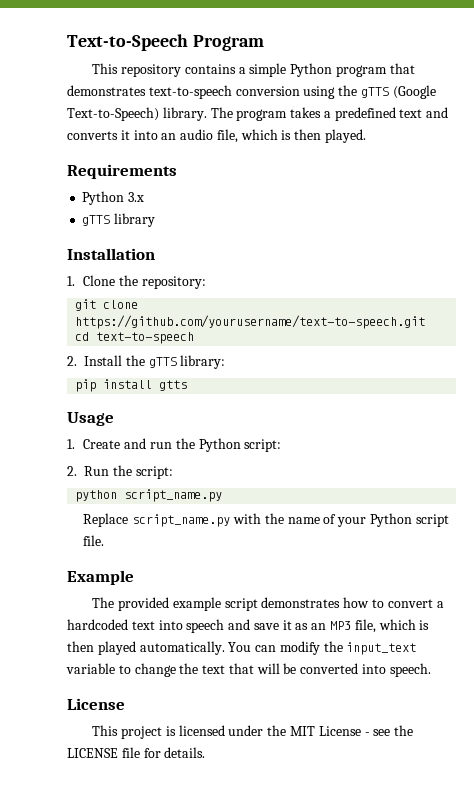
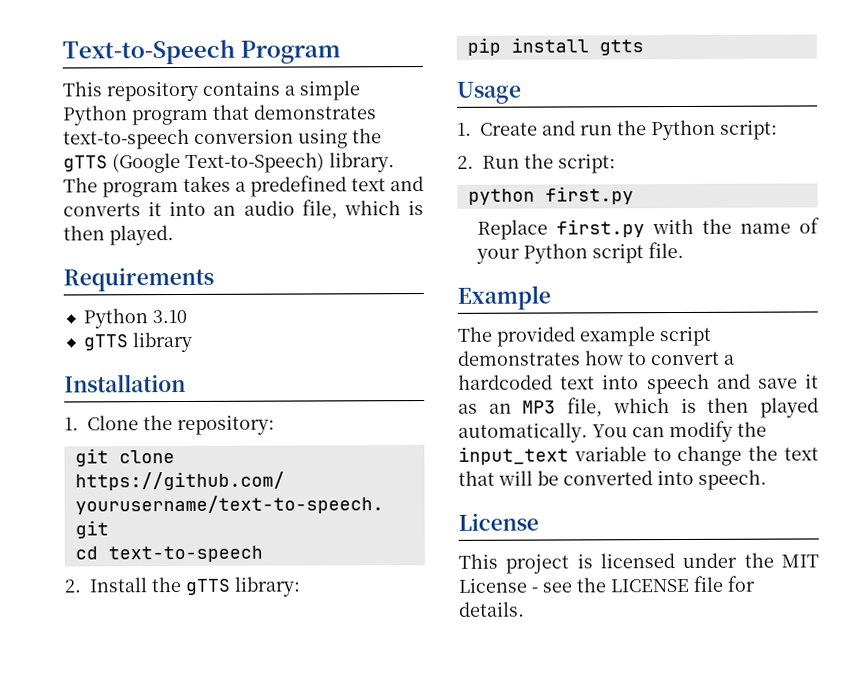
[128,192,145,202] 3.x -> [151,309,187,324] 3.10
[124,489,223,502] script_name.py -> [544,186,634,205] first.py
[132,514,231,527] script_name.py -> [556,219,646,238] first.py

